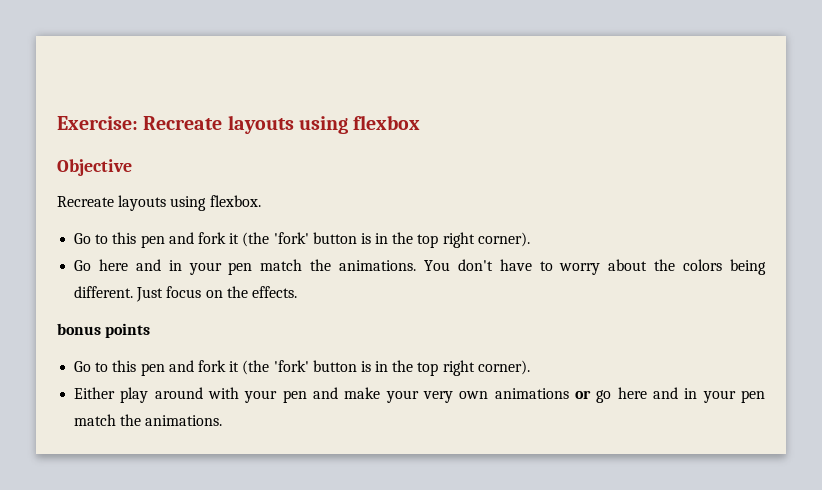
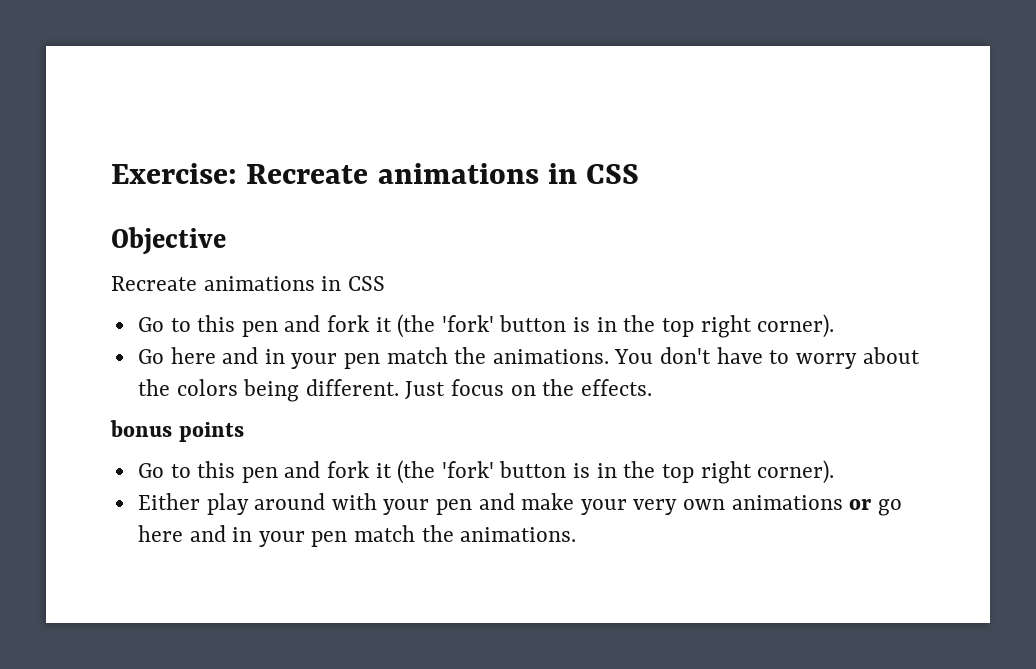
[227,115,421,134] layouts using flexbox -> [377,163,640,184] animations in CSS
[118,195,261,211] layouts using flexbox. -> [203,276,385,291] animations in CSS

